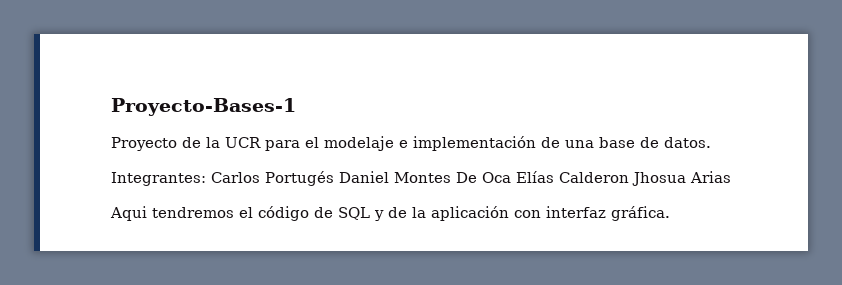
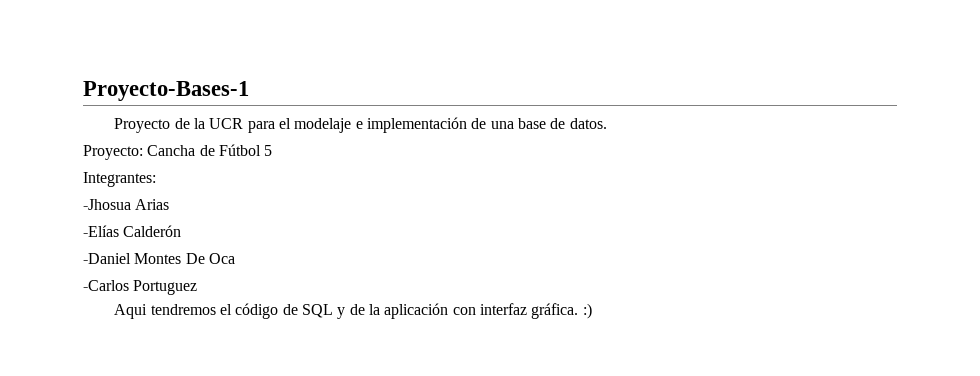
[111,171,389,186] Integrantes: Carlos Portugés Daniel -> [83,144,273,160] [83,172,156,187] [83,199,170,210] [83,225,182,237] [83,253,131,264] Proyecto: Cancha de Fútbol 5 // Integrantes: // -Jhosua Arias // -Elías Calderón // -Daniel
[516,171,731,186] Elías Calderon Jhosua Arias -> [83,280,198,295] // -Carlos Portuguez
(670, 213) none -> [582,303,592,319] :)

